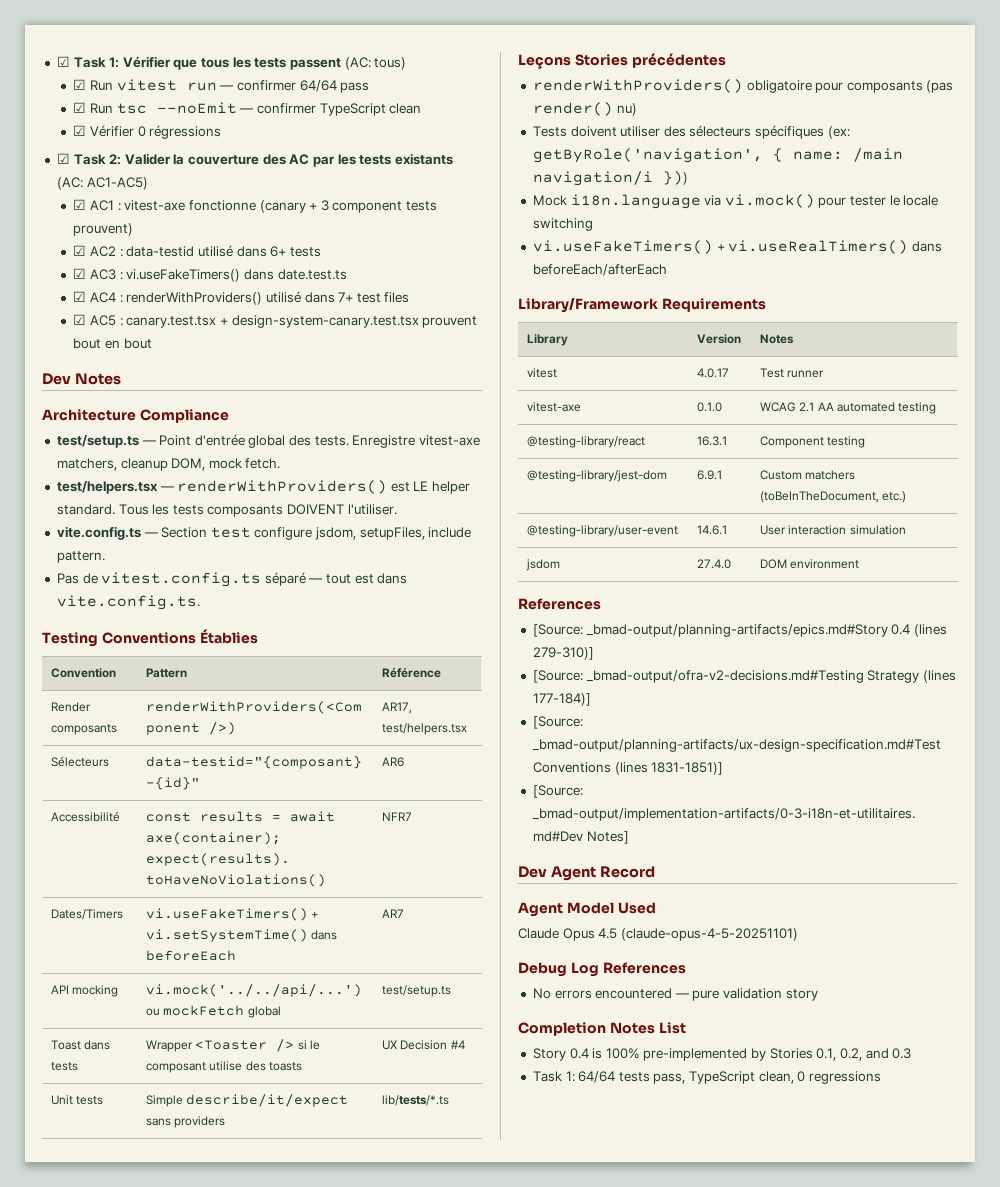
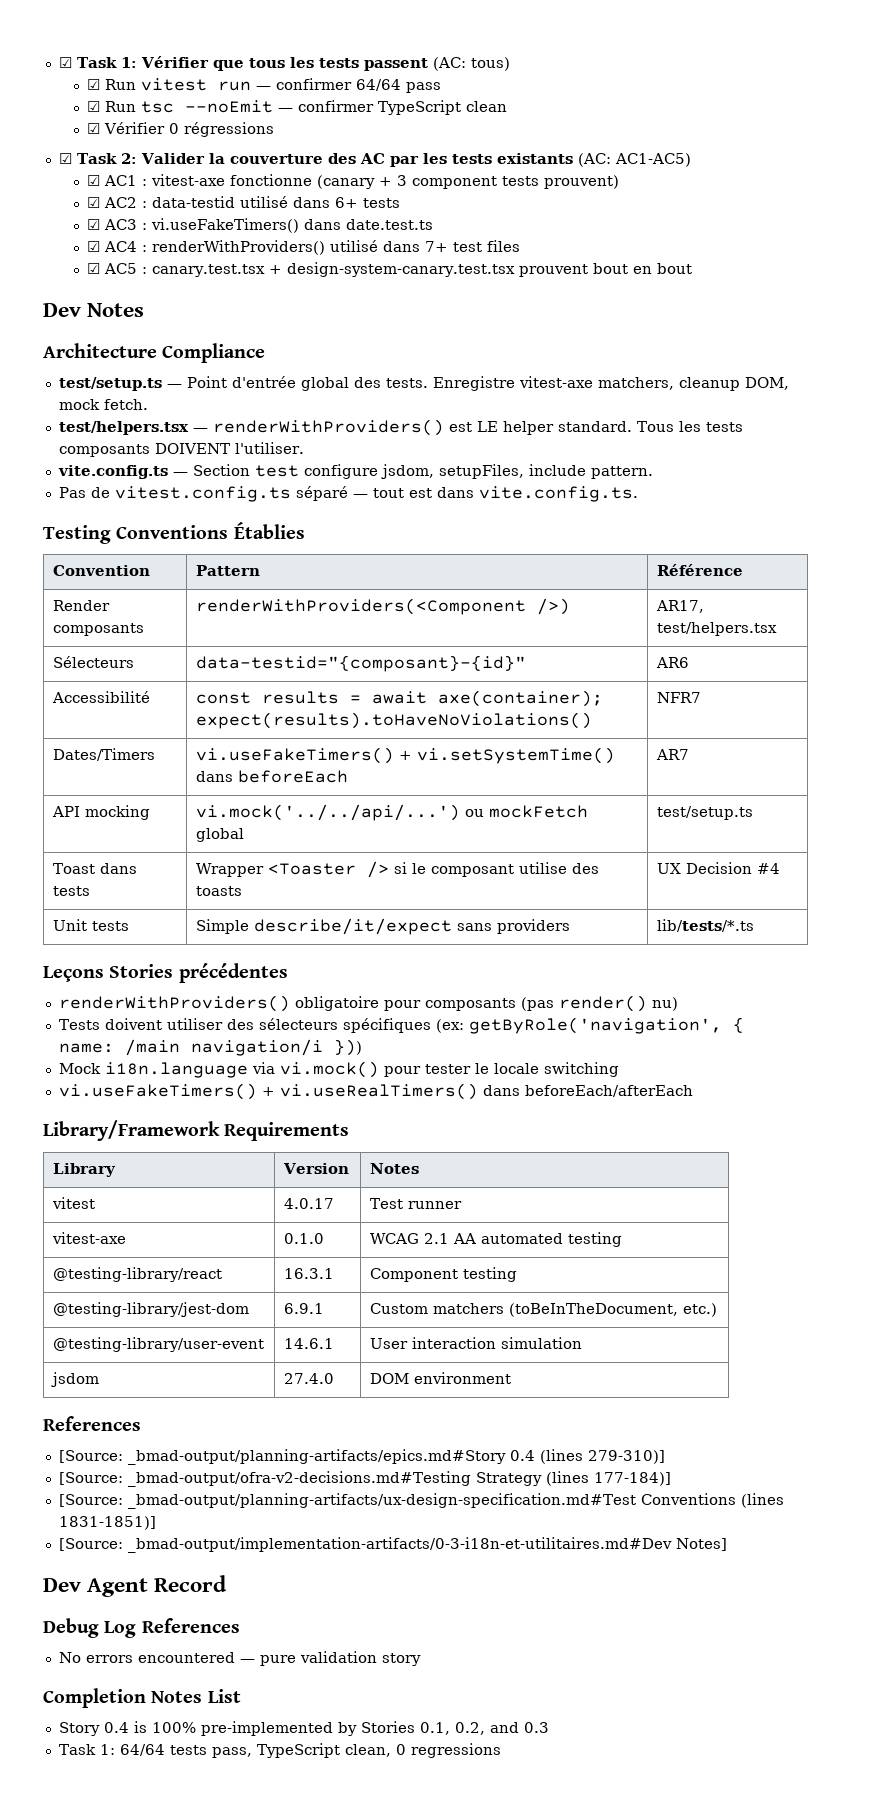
[518,902,656,917] [518,928,798,941] // Agent Model Used // Claude Opus 4.5 (claude-opus-4-5-20251101) -> (228, 1583) none

